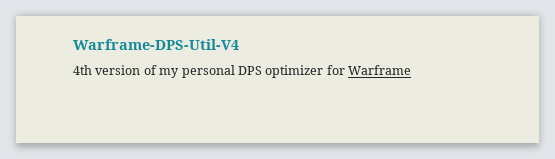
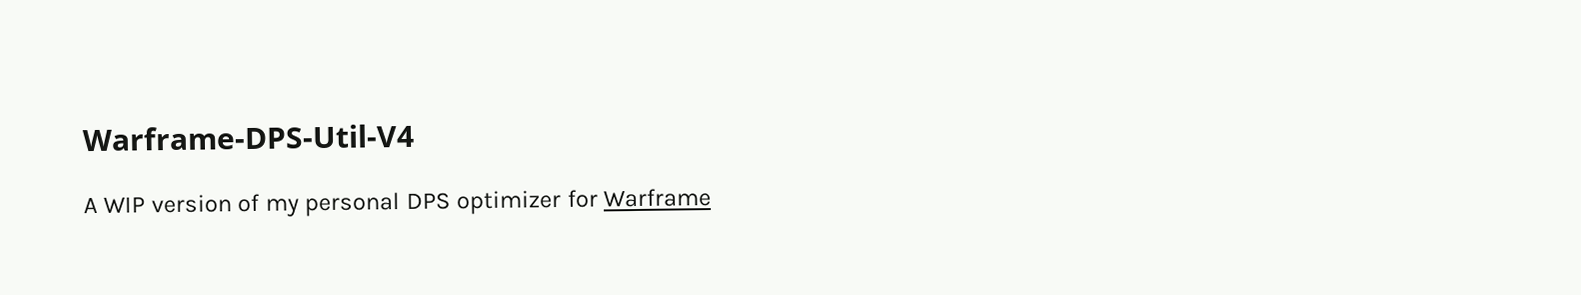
[73,65,92,75] 4th -> [83,196,146,214] A WIP

